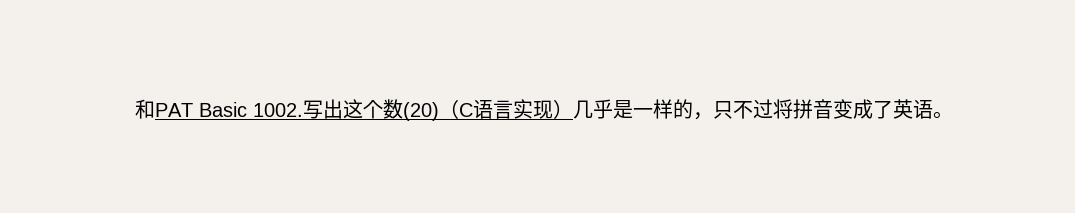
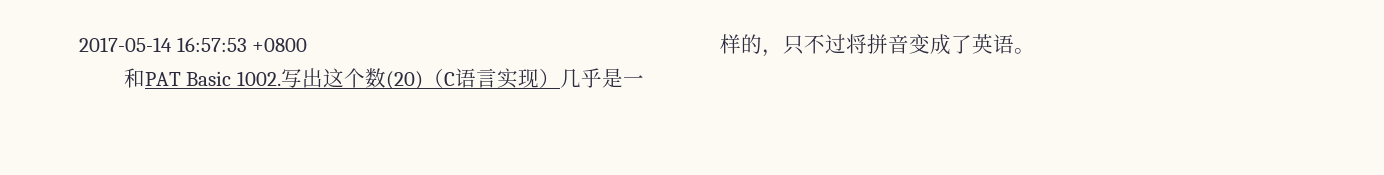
(134, 109) none -> [79,37,308,52] 2017-05-14 16:57:53 +0800 //

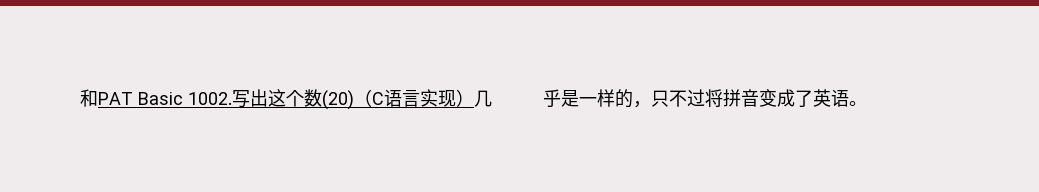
[79,37,308,52] 2017-05-14 16:57:53 +0800 // -> (79, 98) none

